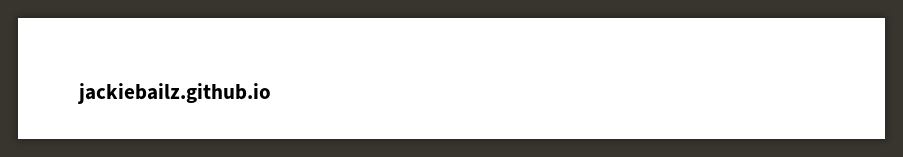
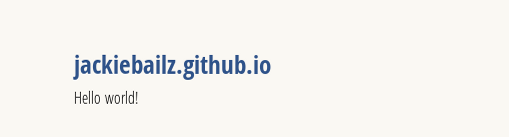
(271, 93) none -> [73,90,140,104] // Hello world!

